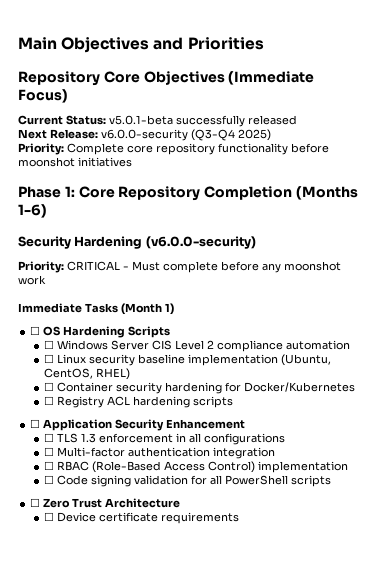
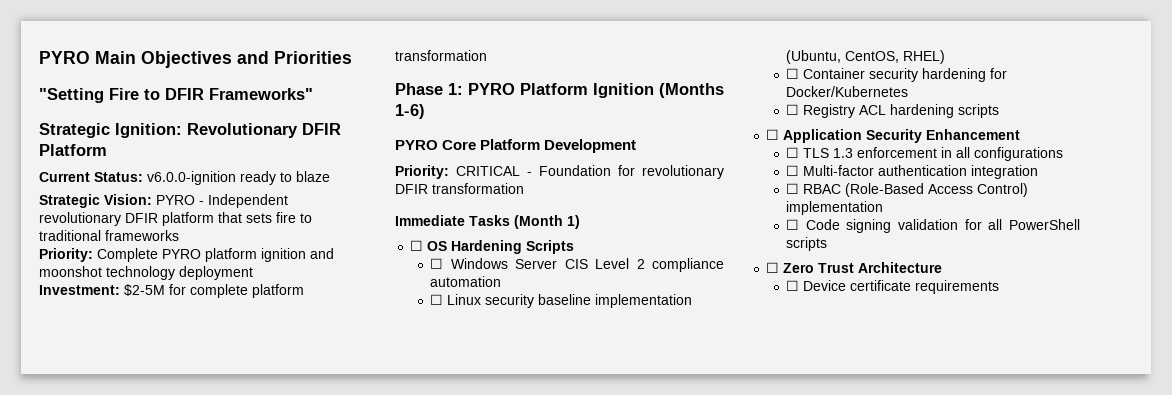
(18, 43) none -> [39,51,90,64] PYRO
[18,71,315,86] [18,89,68,103] [18,115,297,127] [18,129,271,141] [18,143,329,155] [18,157,132,167] Repository Core Objectives (Immediate Focus) // Current Status: v5.0.1-beta successfully released // Next Release: v6.0.0-security (Q3-Q4 2025) // Priority: Complete core repository functionality before moonshot initiatives -> [39,88,313,103] [39,123,341,138] [39,144,107,156] [39,171,330,185] [39,194,288,208] [39,212,312,226] [39,230,179,241] [39,248,334,262] [39,266,253,280] [39,284,304,298] [395,50,487,61] "Setting Fire to DFIR Frameworks" // Strategic Ignition: Revolutionary DFIR Platform // Current Status: v6.0.0-ignition ready to blaze // Strategic Vision: PYRO - Independent revolutionary DFIR platform that sets fire to traditional frameworks // Priority: Complete PYRO platform ignition and moonshot technology deployment // Investment: $2-5M for complete platform transformation
[78,186,293,201] Core Repository Completion -> [468,83,654,98] PYRO Platform Ignition
[18,236,256,249] Security Hardening (v6.0.0-security) -> [395,139,637,153] PYRO Core Platform Development
[132,261,341,273] [18,275,46,285] Must complete before any moonshot work -> [539,165,724,179] [395,183,524,194] Foundation for revolutionary DFIR transformation

